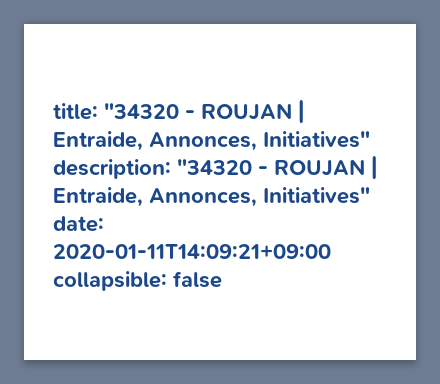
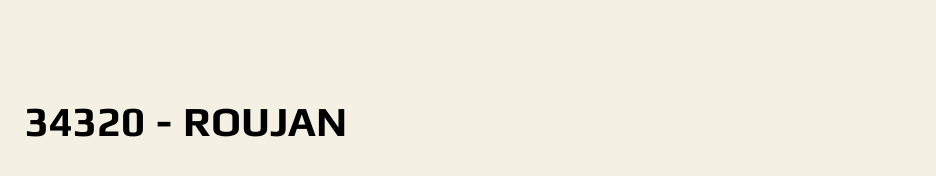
[53,100,305,123] [53,131,370,151] [53,156,378,179] [53,187,370,207] [53,216,104,232] [53,244,331,259] [53,271,222,291] title: "34320 - ROUJAN | Entraide, Annonces, Initiatives" description: "34320 - ROUJAN | Entraide, Annonces, Initiatives" date: 2020-01-11T14:09:21+09:00 collapsible: false -> [25,108,348,137] 34320 - ROUJAN

